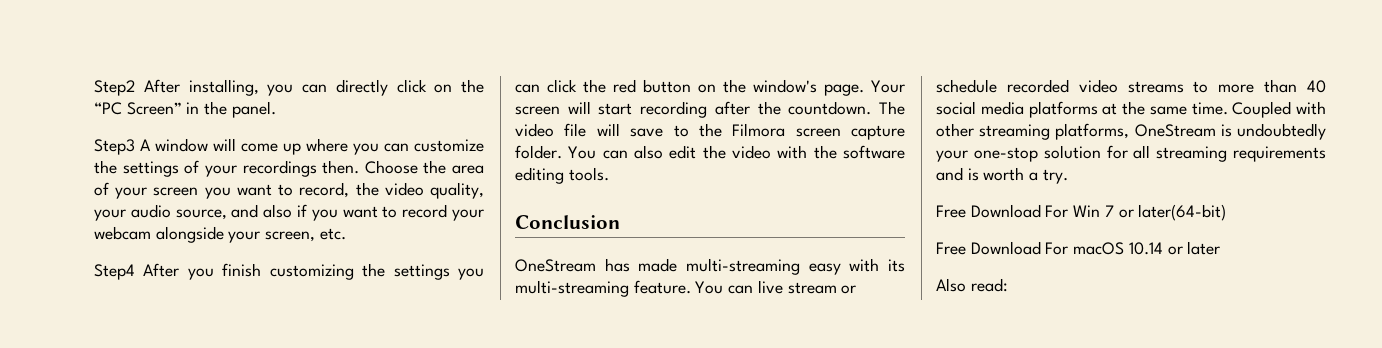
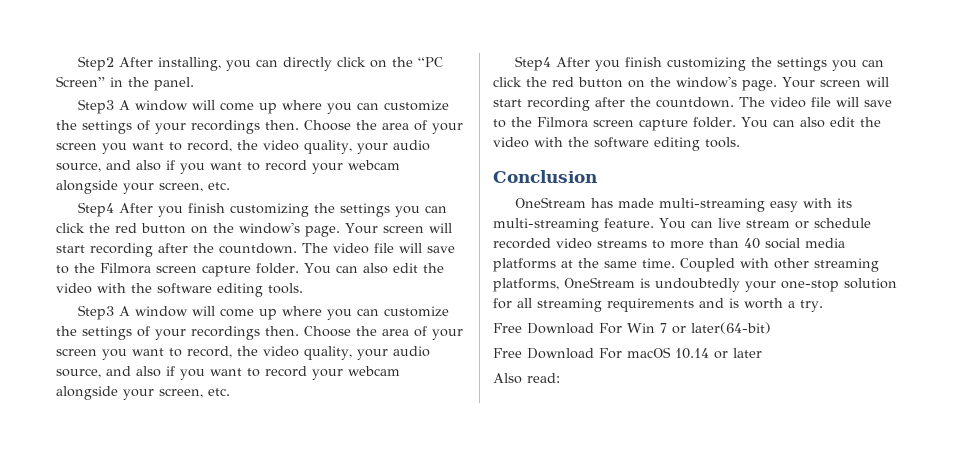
(609, 174) none -> [78,305,450,320] [56,326,463,340] [56,346,430,360] [56,366,400,380] [56,386,230,400] [515,56,885,71] [493,76,889,91] [493,97,892,111] [493,117,881,131] [493,137,740,151] // Step3 A window will come up where you can customize the settings of your recordings then. Choose the area of your screen you want to record, the video quality, your audio source, and also if you want to record your webcam alongside your screen, etc. // Step4 After you finish customizing the settings you can click the red button on the window's page. Your screen will start recording after the countdown. The video file will save to the Filmora screen capture folder. You can also edit the video with the software editing tools.

